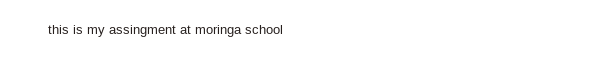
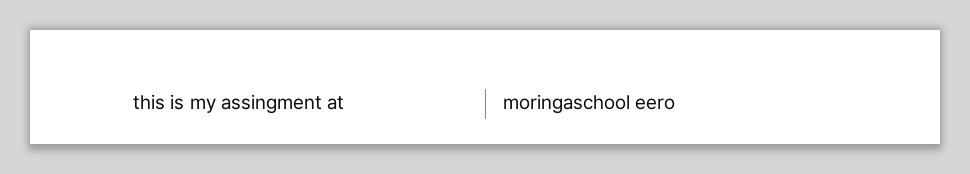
[195,25,283,37] moringa school -> [503,94,676,114] moringaschool eero

